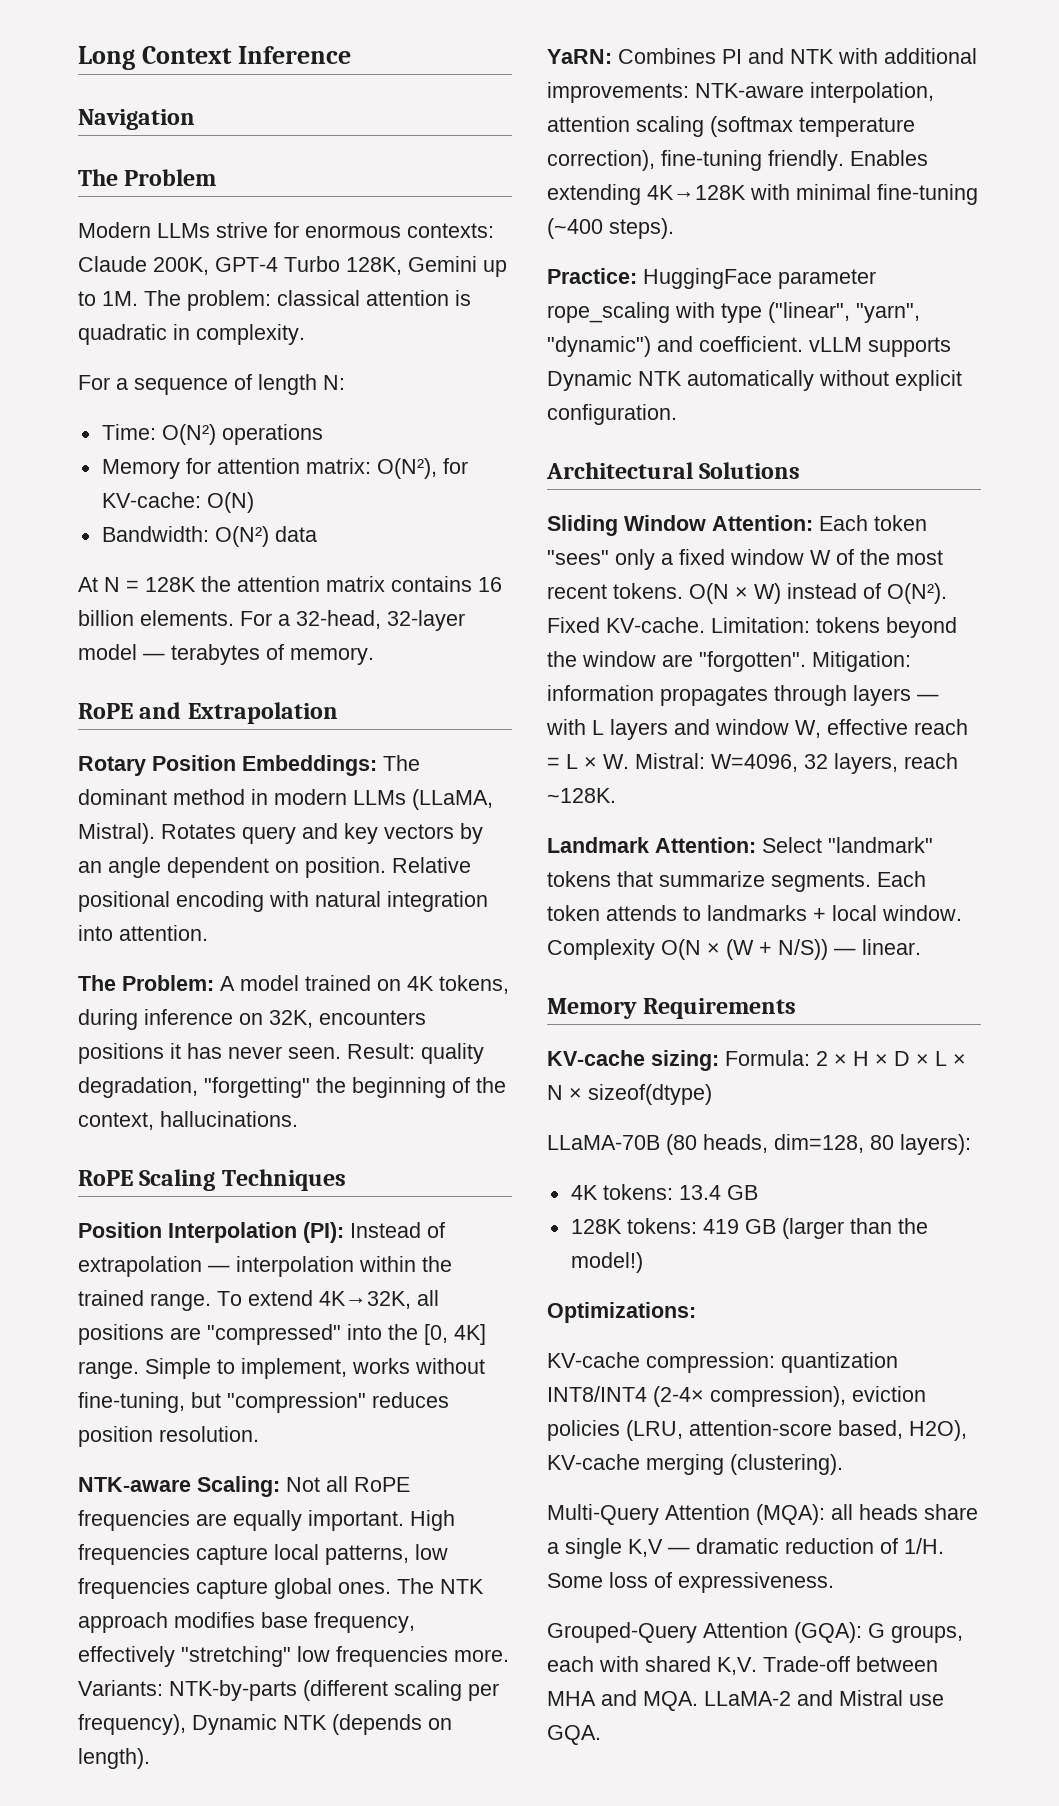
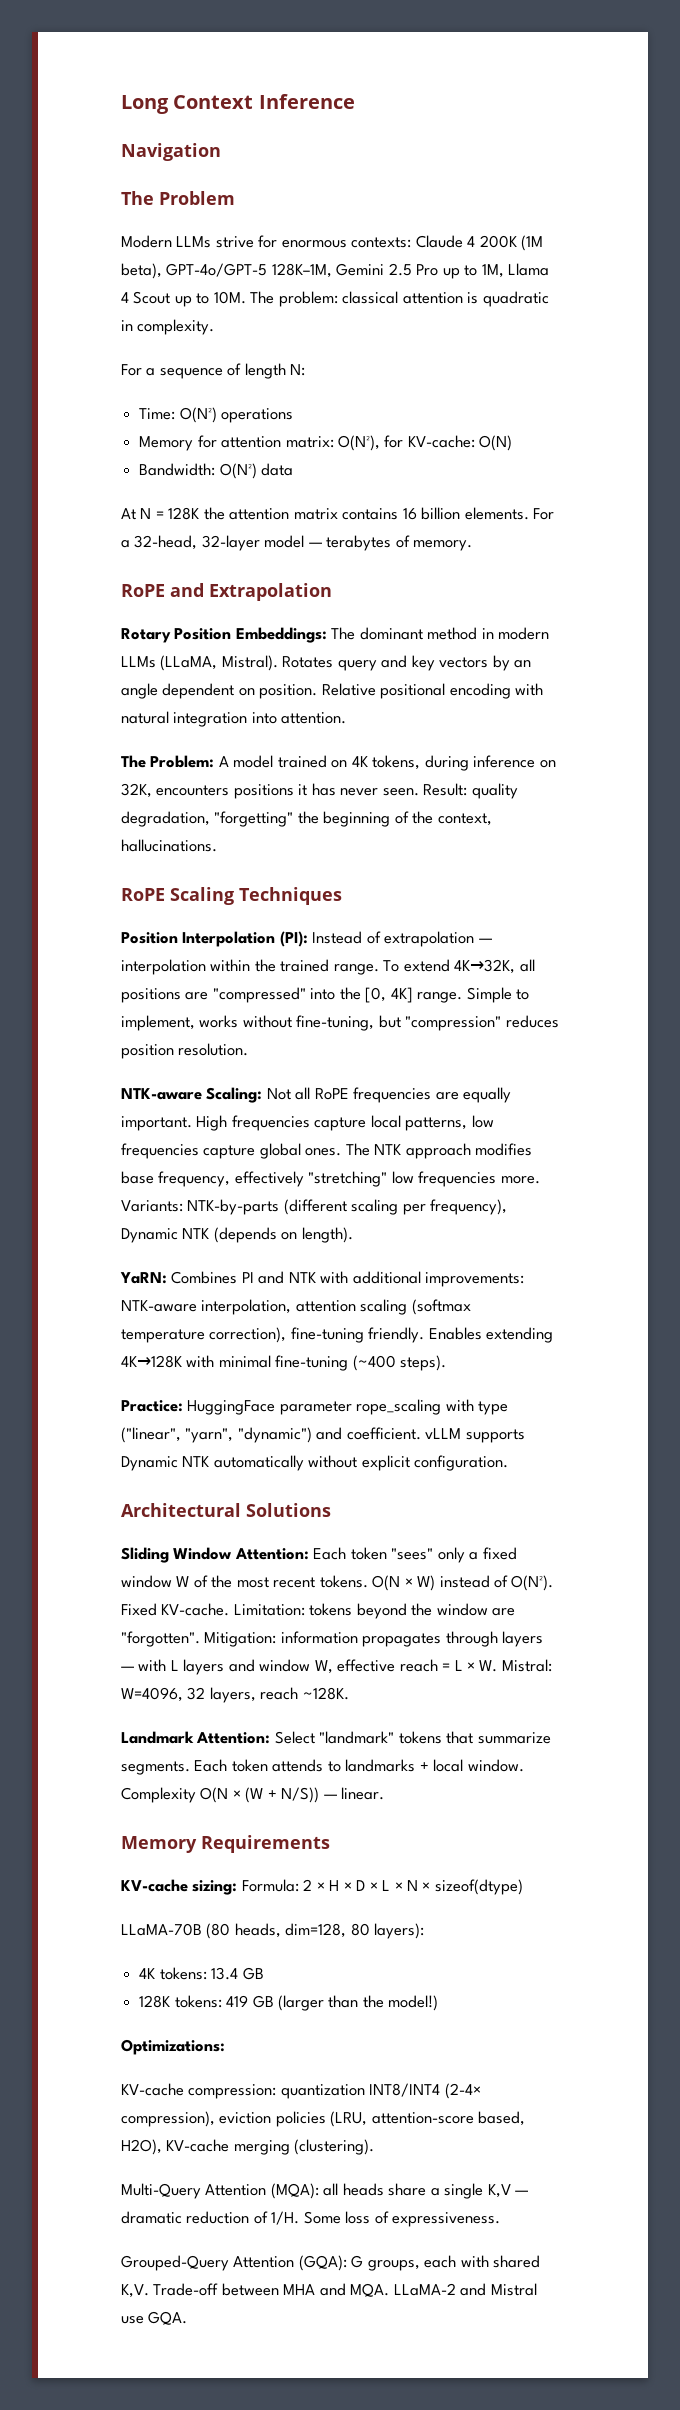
[153,256,507,277] [78,291,138,306] 200K, GPT-4 Turbo 128K, Gemini up to 1M. -> [467,235,544,251] [121,263,550,279] [121,291,246,307] 4 200K (1M beta), GPT-4o/GPT-5 128K–1M, Gemini 2.5 Pro up to 1M, Llama 4 Scout up to 10M.

